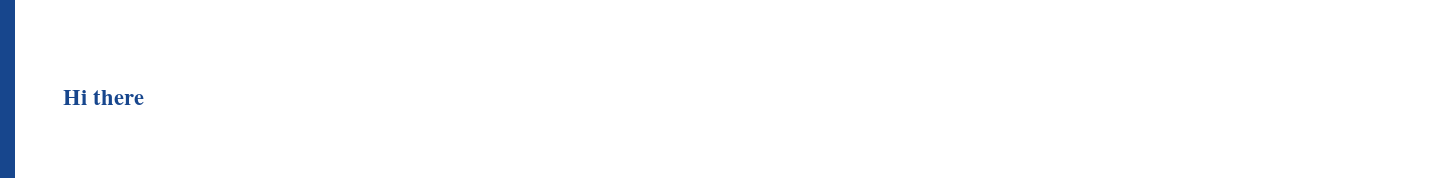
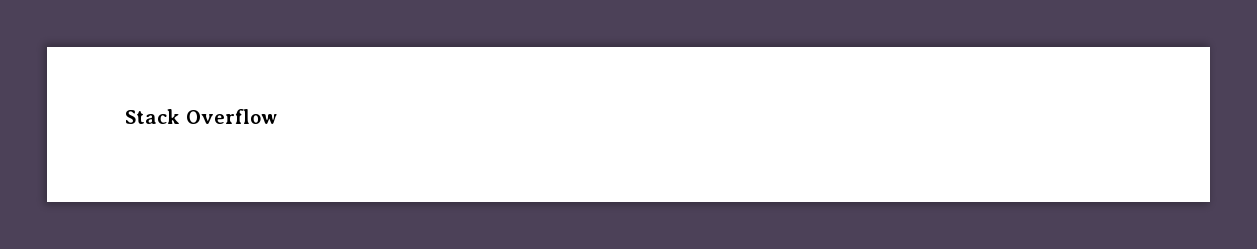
[63,90,145,105] Hi there -> [125,109,277,124] Stack Overflow

